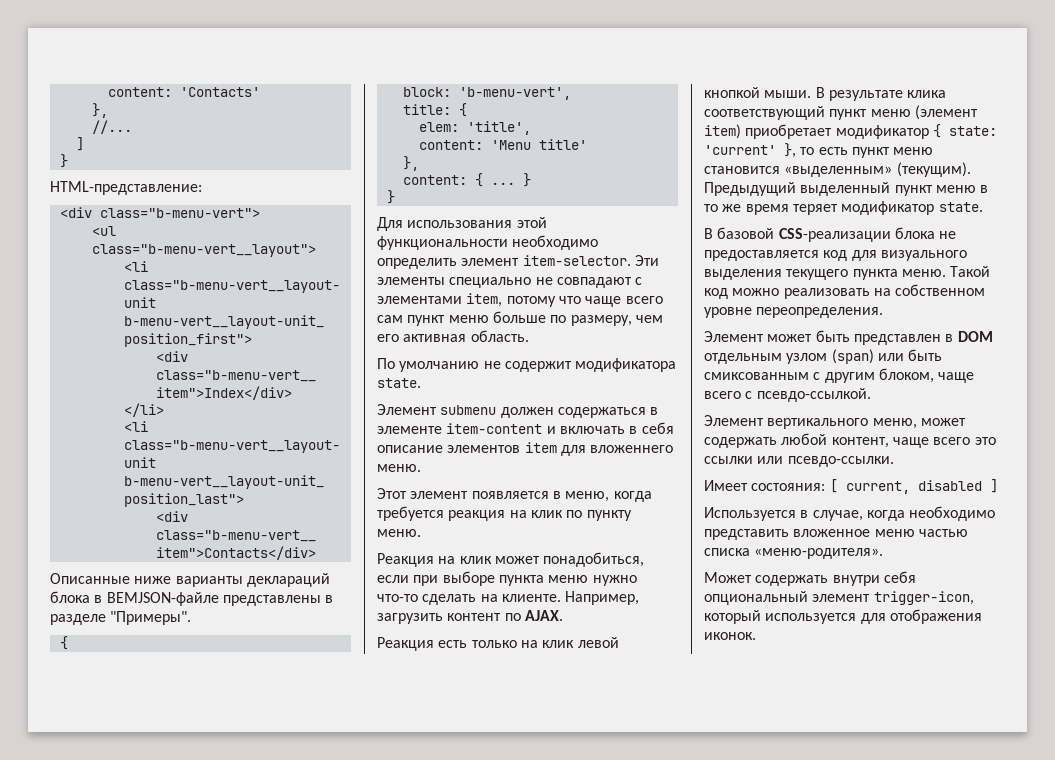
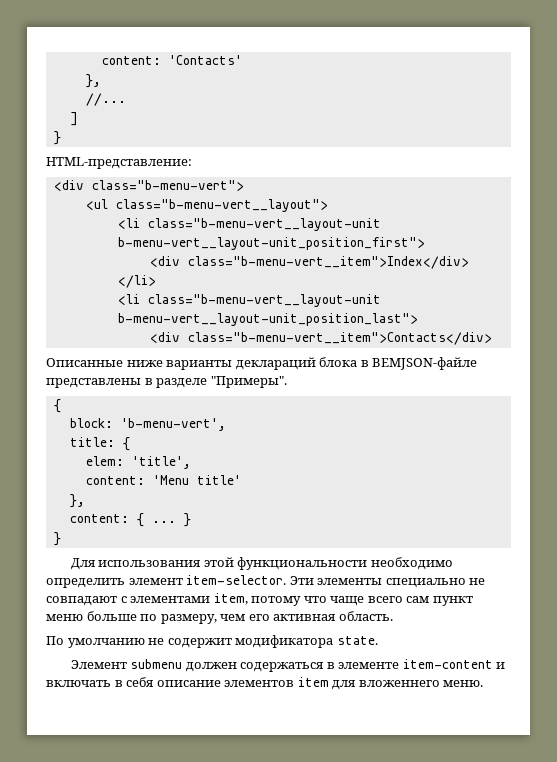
[377,488,652,502] [377,506,632,521] [377,529,421,537] [377,552,645,567] [377,571,637,586] [377,591,640,605] [377,610,563,624] [377,637,619,651] [704,87,947,101] [704,105,978,120] [704,124,997,139] [704,143,934,158] [704,162,971,177] [704,182,989,196] [704,201,983,215] [704,227,957,242] [704,250,967,261] [704,266,991,280] [704,284,986,299] [704,307,884,318] [704,330,993,345] [704,349,943,364] [704,368,975,383] [704,388,871,402] [704,415,966,429] [704,433,996,448] [704,456,894,467] [704,479,998,494] [704,506,996,521] [704,529,968,540] [704,548,884,559] [704,571,916,586] [704,591,974,605] [704,609,982,624] [704,632,756,640] // Этот элемент появляется в меню, когда требуется реакция на клик по пункту меню. // Реакция на клик может понадобиться, если при выборе пункта меню нужно что-то сделать на клиенте. Например, загрузить контент по AJAX. // Реакция есть только на клик левой кнопкой мыши. В результате клика соответствующий пункт меню (элемент item) приобретает модификатор { state: 'current' }, то есть пункт меню становится «выделенным» (текущим). Предыдущий выделенный пункт меню в то же время теряет модификатор state. // В базовой CSS-реализации блока не предоставляется код для визуального выделения текущего пункта меню. Такой код можно реализовать на собственном уровне переопределения. // Элемент может быть представлен в DOM отдельным узлом (span) или быть смиксованным с другим блоком, чаще всего с псевдо-ссылкой. // Элемент вертикального меню, может содержать любой контент, чаще всего это ссылки или псевдо-ссылки. // Имеет состояния: [ current, disabled ] // Используется в случае, когда необходимо представить вложенное меню частью списка «меню-родителя». // Может содержать внутри себя опциональный элемент trigger-icon, который используется для отображения иконок. -> (484, 683) none

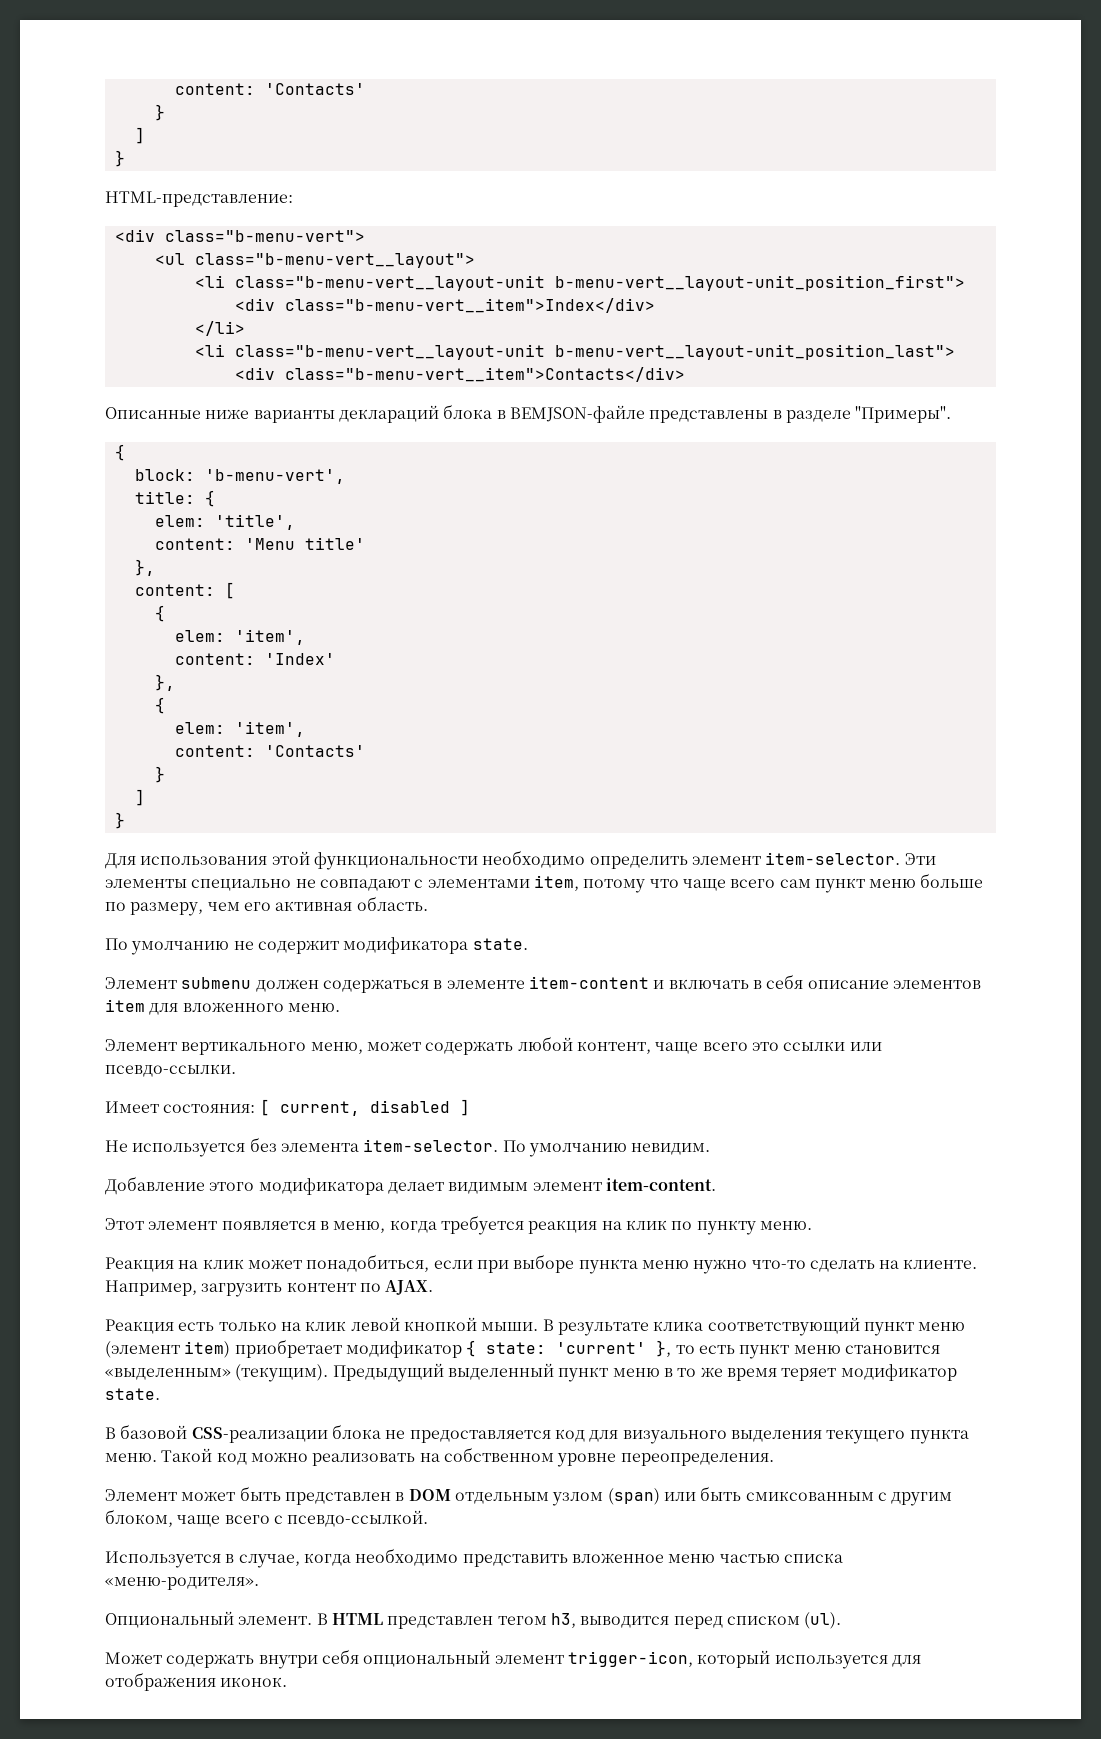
[101,55,242,65] [85,74,101,88] [85,93,126,106] content: 'Contacts' // }, // //... -> [174,83,365,95] [154,104,165,121] content: 'Contacts' // }
[136,513,191,527] { ... } -> [224,582,235,599] [154,605,165,622] [174,629,305,645] [174,653,335,665] [154,674,175,691] [154,697,165,714] [174,721,305,737] [174,745,365,757] [154,766,165,783] [134,789,145,806] [ // { // elem: 'item', // content: 'Index' // }, // { // elem: 'item', // content: 'Contacts' // } // ]
[358,680,484,687] вложеннего меню. -> [182,1002,340,1012] [105,1036,882,1055] [105,1064,236,1077] [105,1099,470,1116] [105,1137,711,1157] [105,1176,716,1195] [105,1215,812,1235] [105,1254,978,1274] [105,1280,434,1297] [105,1317,966,1336] [105,1339,940,1359] [105,1363,957,1382] [105,1388,160,1400] [105,1424,969,1444] [105,1447,774,1467] [105,1486,953,1506] [105,1509,429,1527] [105,1548,843,1568] [105,1577,259,1590] [105,1611,842,1629] [105,1649,921,1669] [105,1672,288,1691] вложенного меню. // Элемент вертикального меню, может содержать любой контент, чаще всего это ссылки или псевдо-ссылки. // Имеет состояния: [ current, disabled ] // Не используется без элемента item-selector. По умолчанию невидим. // Добавление этого модификатора делает видимым элемент item-content. // Этот элемент появляется в меню, когда требуется реакция на клик по пункту меню. // Реакция на клик может понадобиться, если при выборе пункта меню нужно что-то сделать на клиенте. Например, загрузить контент по AJAX. // Реакция есть только на клик левой кнопкой мыши. В результате клика соответствующий пункт меню (элемент item) приобретает модификатор { state: 'current' }, то есть пункт меню становится «выделенным» (текущим). Предыдущий выделенный пункт меню в то же время теряет модификатор state. // В базовой CSS-реализации блока не предоставляется код для визуального выделения текущего пункта меню. Такой код можно реализовать на собственном уровне переопределения. // Элемент может быть представлен в DOM отдельным узлом (span) или быть смиксованным с другим блоком, чаще всего с псевдо-ссылкой. // Используется в случае, когда необходимо представить вложенное меню частью списка «меню-родителя». // Опциональный элемент. В HTML представлен тегом h3, выводится перед списком (ul). // Может содержать внутри себя опциональный элемент trigger-icon, который используется для отображения иконок.

